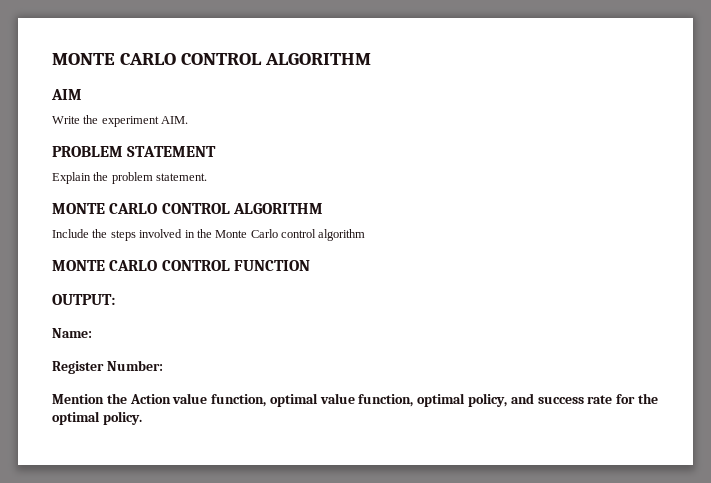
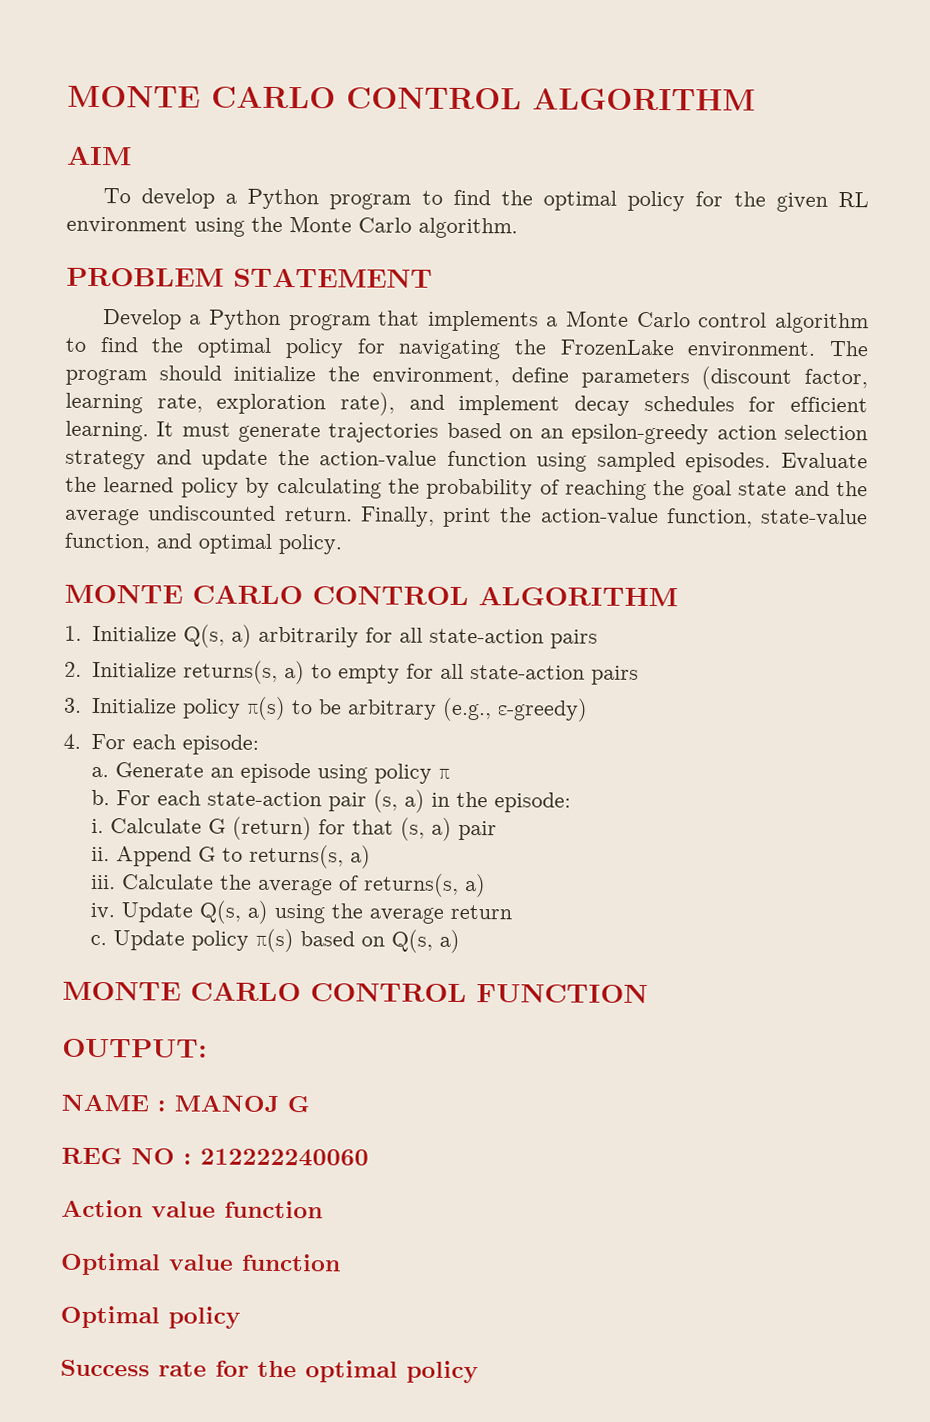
[52,115,189,127] [52,146,217,157] [52,172,208,184] [52,203,323,214] [52,229,366,241] Write the experiment AIM. // PROBLEM STATEMENT // Explain the problem statement. // MONTE CARLO CONTROL ALGORITHM // Include the steps involved in the Monte Carlo control algorithm -> [102,188,869,212] [66,216,518,239] [66,267,433,288] [102,309,870,334] [65,337,869,360] [65,365,868,390] [65,392,868,416] [65,420,868,445] [65,449,868,473] [65,476,868,501] [65,505,868,528] [64,532,342,555] [64,583,678,607] [64,624,599,649] [64,660,640,685] [63,696,589,722] [63,733,260,755] [91,762,451,784] [91,789,572,813] [91,816,498,841] [91,844,372,869] [91,873,487,898] [90,900,513,924] [90,928,461,953] To develop a Python program to find the optimal policy for the given RL environment using the Monte Carlo algorithm. // PROBLEM STATEMENT // Develop a Python program that implements a Monte Carlo control algorithm to find the optimal policy for navigating the FrozenLake environment. The program should initialize the environment, define parameters (discount factor, learning rate, exploration rate), and implement decay schedules for efficient learning. It must generate trajectories based on an epsilon-greedy action selection strategy and update the action-value function using sampled episodes. Evaluate the learned policy by calculating the probability of reaching the goal state and the average undiscounted return. Finally, print the action-value function, state-value function, and optimal policy. // MONTE CARLO CONTROL ALGORITHM // 1. Initialize Q(s, a) arbitrarily for all state-action pairs // 2. Initialize returns(s, a) to empty for all state-action pairs // 3. Initialize policy π(s) to be arbitrary (e.g., ε-greedy) // 4. For each episode: // a. Generate an episode using policy π // b. For each state-action pair (s, a) in the episode: // i. Calculate G (return) for that (s, a) pair // ii. Append G to returns(s, a) // iii. Calculate the average of returns(s, a) // iv. Update Q(s, a) using the average return // c. Update policy π(s) based on Q(s, a)
[52,328,92,338] [52,360,163,374] [52,393,584,407] Name: // Register Number: // Mention the Action value function, optimal value function, optimal policy, and success -> [61,1093,310,1113] [61,1147,369,1167] [61,1199,323,1219] [60,1252,341,1276] [60,1305,241,1329] [60,1359,150,1377] NAME : MANOJ G // REG NO : 212222240060 // Action value function // Optimal value function // Optimal policy // Success
[102,411,142,425] policy. -> [406,1360,479,1384] policy

